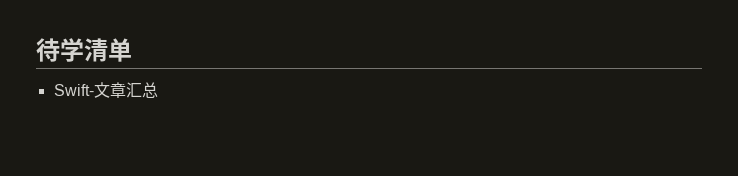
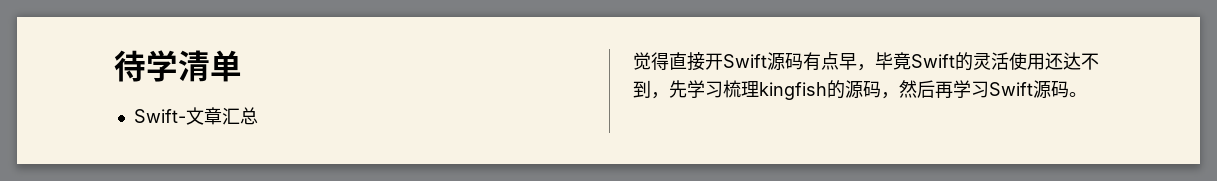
(158, 90) none -> [633,52,1099,71] [633,80,1087,100] // 觉得直接开Swift源码有点早，毕竟Swift的灵活使用还达不到，先学习梳理kingfish的源码，然后再学习Swift源码。

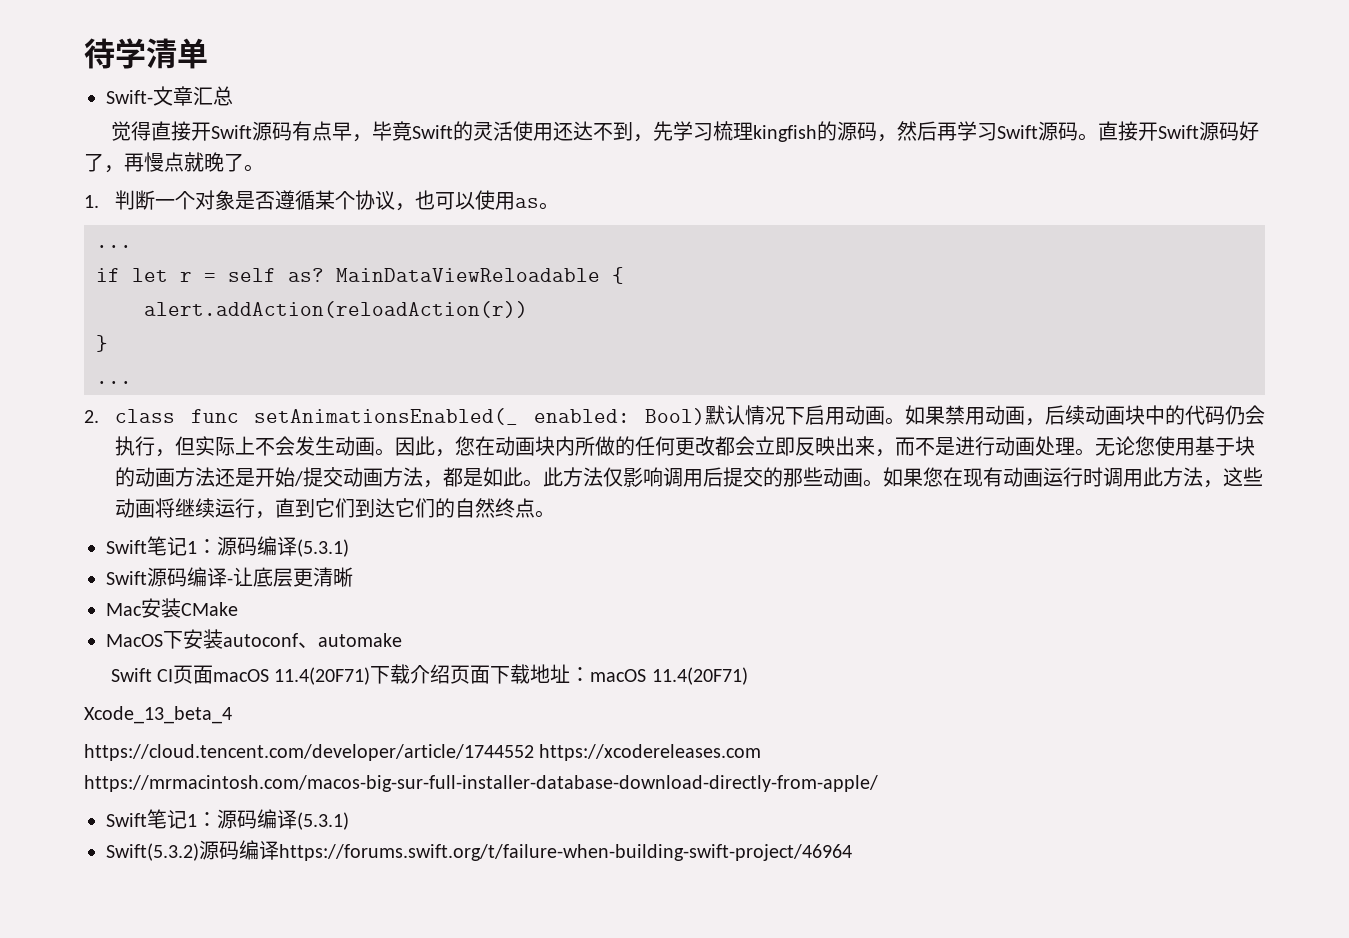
(1087, 94) none -> [1097,121,1259,141] [84,152,264,173] [84,190,559,211] [96,245,132,248] [96,267,624,284] [144,301,528,318] [96,335,108,352] [96,381,132,384] [84,405,1265,426] [114,436,1255,457] [114,467,1263,488] [114,498,555,519] [106,536,349,557] [106,567,353,587] [106,598,238,618] [106,629,402,649] [110,664,748,685] [84,706,232,724] [84,744,762,761] [84,775,878,792] [106,809,349,830] [106,840,852,861] 直接开Swift源码好了，再慢点就晚了。 // 1.判断一个对象是否遵循某个协议，也可以使用as。 // ... // if let r = self as? MainDataViewReloadable { // alert.addAction(reloadAction(r)) // } // ... // 2. class func setAnimationsEnabled(_ enabled: Bool)默认情况下启用动画。如果禁用动画，后续动画块中的代码仍会执行，但实际上不会发生动画。因此，您在动画块内所做的任何更改都会立即反映出来，而不是进行动画处理。无论您使用基于块的动画方法还是开始/提交动画方法，都是如此。此方法仅影响调用后提交的那些动画。如果您在现有动画运行时调用此方法，这些动画将继续运行，直到它们到达它们的自然终点。 // Swift笔记1：源码编译(5.3.1) // Swift源码编译-让底层更清晰 // Mac安装CMake // MacOS下安装autoconf、automake // Swift CI页面macOS 11.4(20F71)下载介绍页面下载地址：macOS 11.4(20F71) // Xcode_13_beta_4 // https://cloud.tencent.com/developer/article/1744552 https://xcodereleases.com https://mrmacintosh.com/macos-big-sur-full-installer-database-download-directly-from-apple/ // Swift笔记1：源码编译(5.3.1) // Swift(5.3.2)源码编译https://forums.swift.org/t/failure-when-building-swift-project/46964

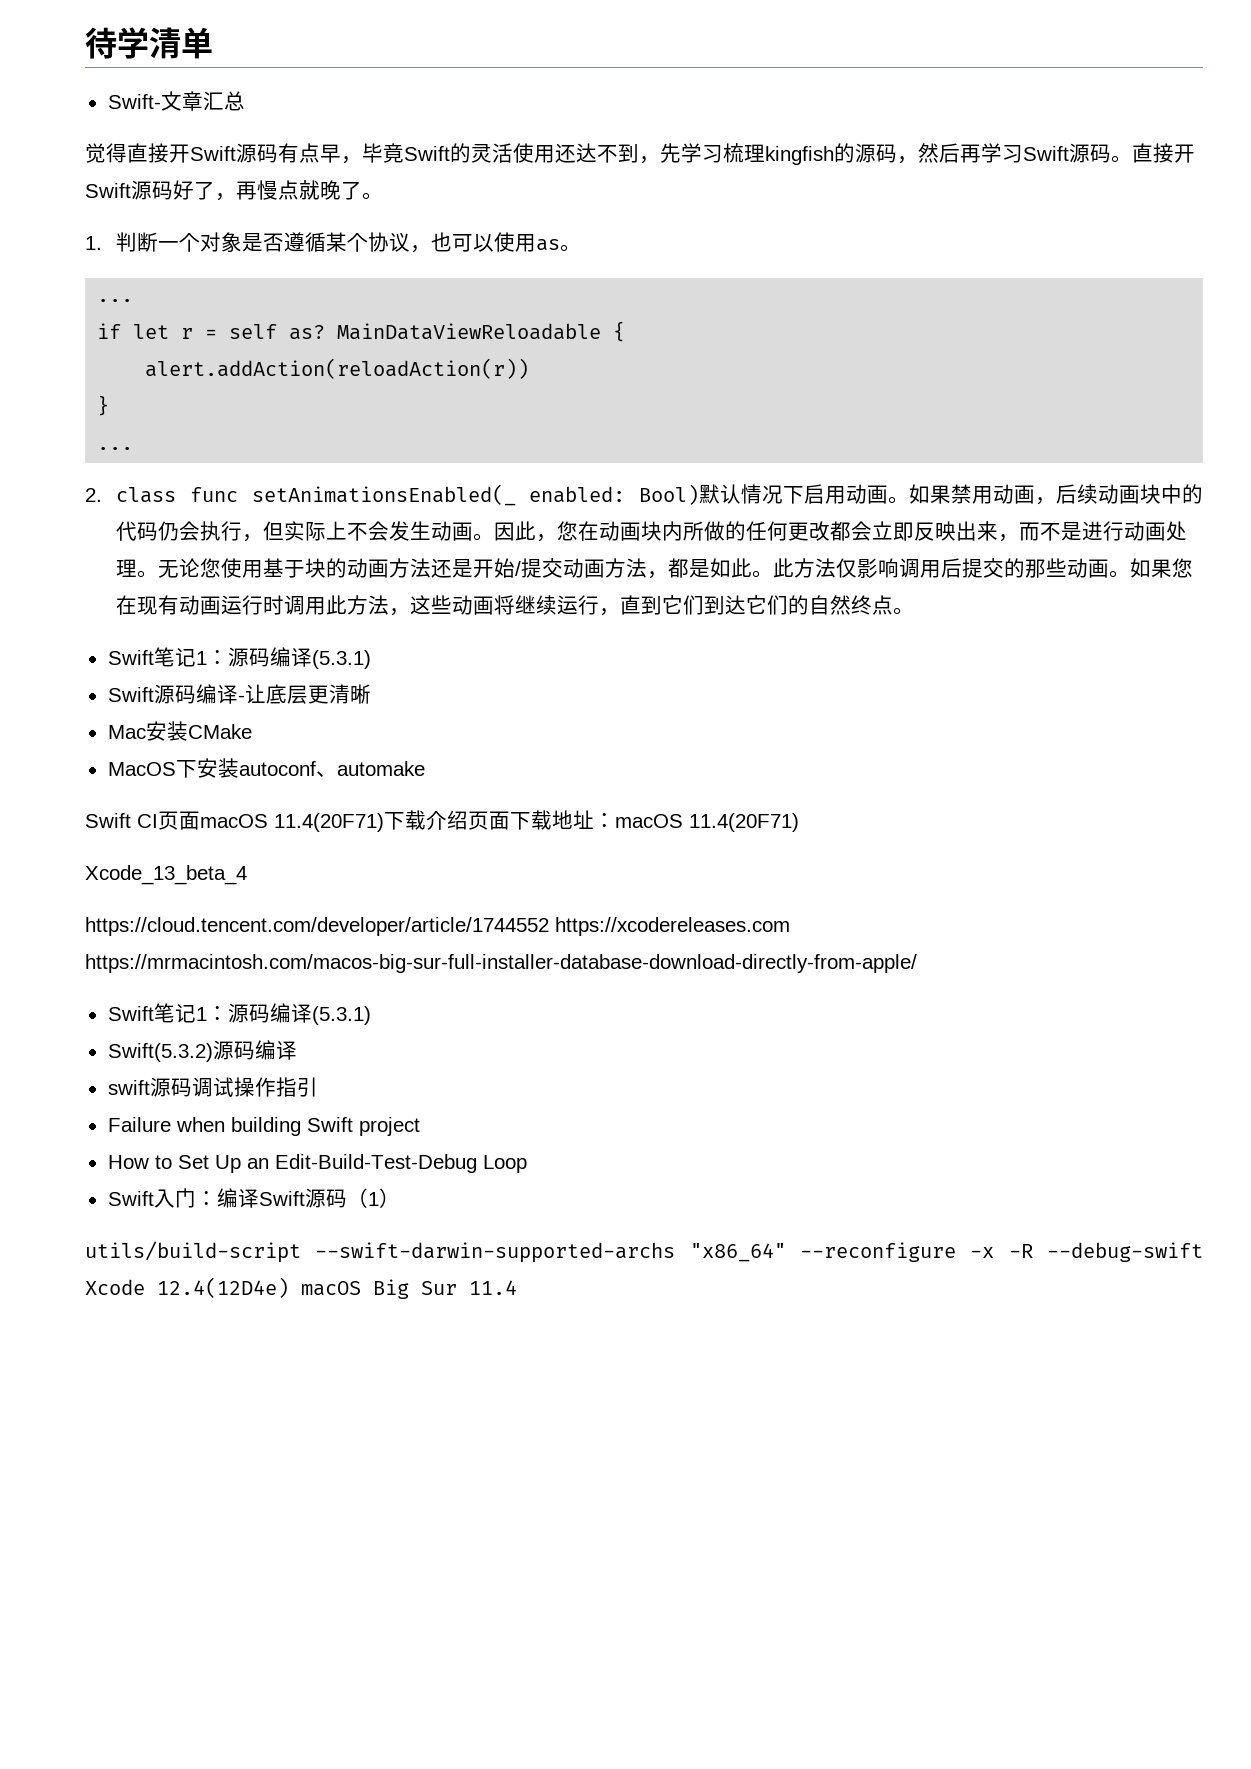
[279,844,852,861] https://forums.swift.org/t/failure-when-building-swift-project/46964 -> [107,1077,318,1097] [107,1117,420,1136] [107,1154,527,1173] [107,1188,400,1208] [85,1241,1204,1263] [85,1277,517,1299] // swift源码调试操作指引 // Failure when building Swift project // How to Set Up an Edit-Build-Test-Debug Loop // Swift入门：编译Swift源码（1） // utils/build-script --swift-darwin-supported-archs "x86_64" --reconfigure -x -R --debug-swift Xcode 12.4(12D4e) macOS Big Sur 11.4

